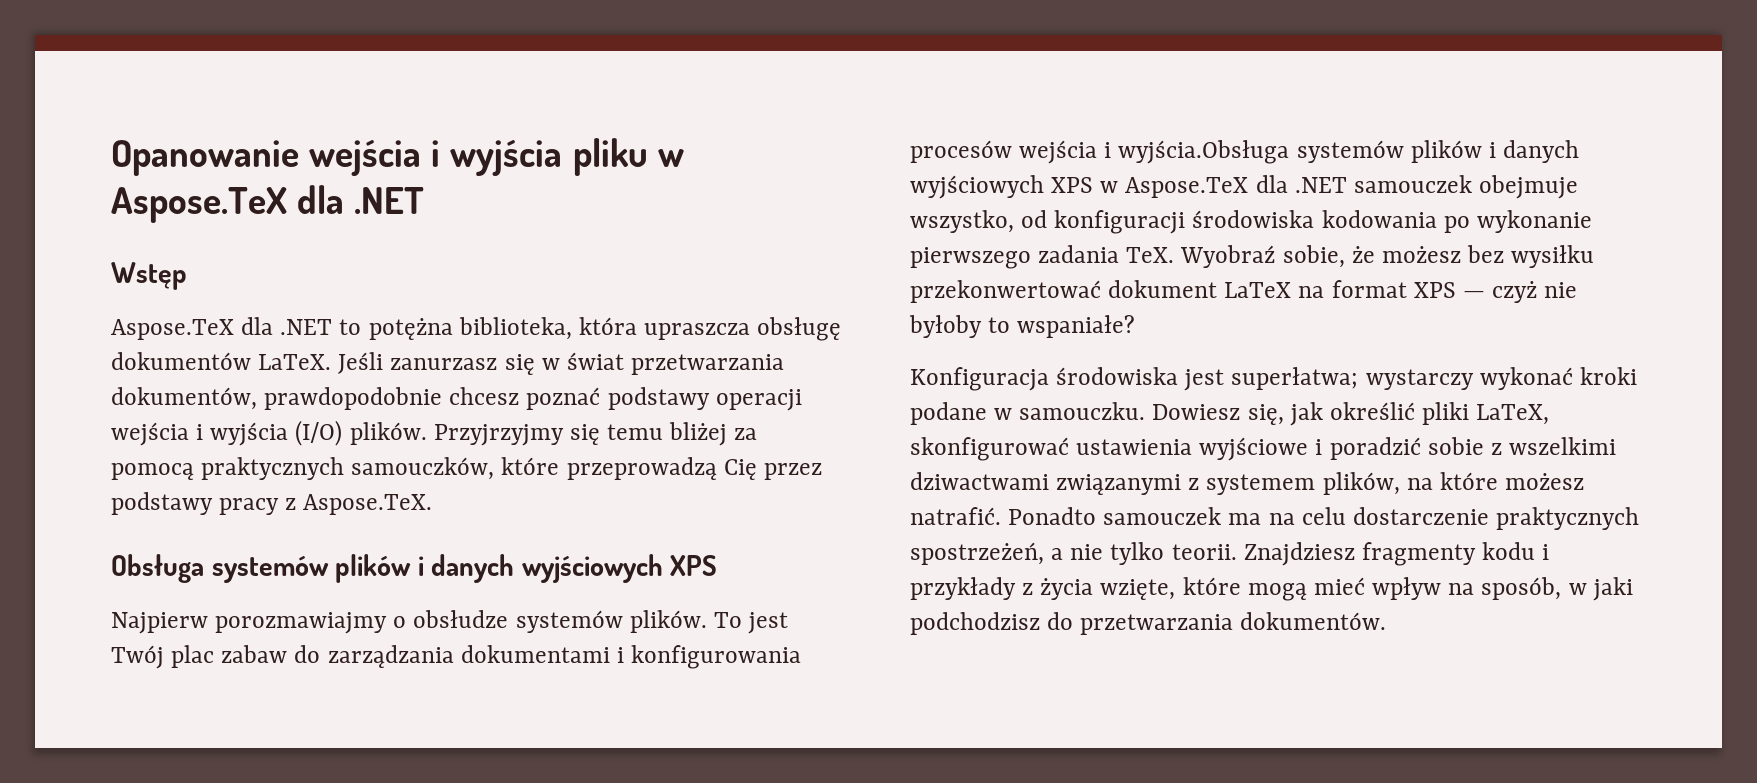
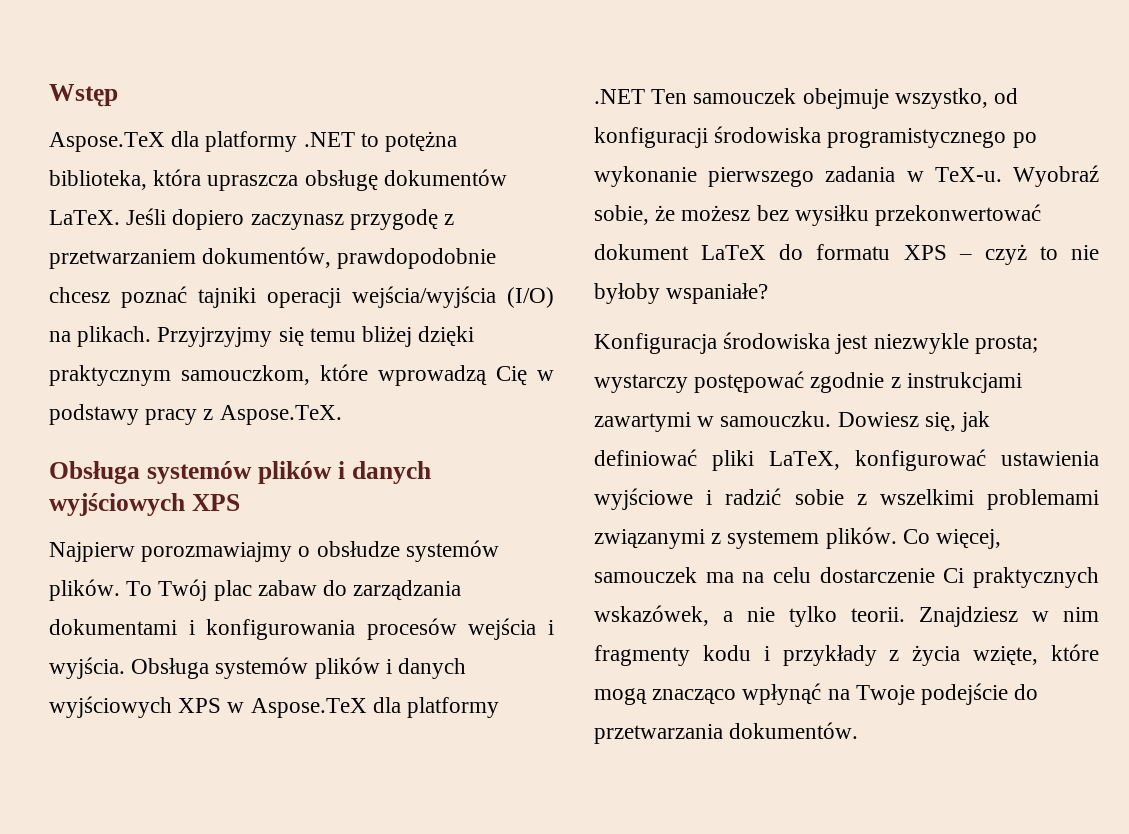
[111,138,684,176] [111,185,425,223] Opanowanie wejścia i wyjścia pliku w Aspose.TeX dla .NET // -> (49, 95) none
(274, 326) none -> [205,131,298,152] platformy
[390,352,785,375] [111,387,802,411] [111,420,758,446] [111,457,822,480] zanurzasz się w świat przetwarzania dokumentów, prawdopodobnie chcesz poznać podstawy operacji wejścia i wyjścia (I/O) plików. Przyjrzyjmy się temu bliżej za pomocą praktycznych samouczków, które przeprowadzą Cię przez -> [172,209,455,230] [49,247,497,269] [49,286,554,308] [49,326,475,347] [49,364,554,386] dopiero zaczynasz przygodę z przetwarzaniem dokumentów, prawdopodobnie chcesz poznać tajniki operacji wejścia/wyjścia (I/O) na plikach. Przyjrzyjmy się temu bliżej dzięki praktycznym samouczkom, które wprowadzą Cię w
[748,612,789,634] jest -> (153, 588) none
[1118,140,1290,164] wyjścia.Obsługa -> [49,657,210,679] wyjścia. Obsługa
[1294,177,1347,193] .NET -> [407,697,500,718] [594,89,688,104] platformy .NET Ten
[1321,210,1437,228] kodowania -> [827,128,1007,148] programistycznego
[1126,247,1175,263] TeX. -> [906,167,1002,182] w TeX-u.
[1298,280,1538,303] na format XPS — czyż -> [779,244,1058,265] do formatu XPS – czyż to
[988,317,1011,333] to -> (660, 293) none
[1231,367,1637,390] [910,402,987,425] superłatwa; wystarczy wykonać kroki podane -> [873,333,1038,354] [594,371,1022,393] [594,412,691,432] niezwykle prosta; wystarczy postępować zgodnie z instrukcjami zawartymi
[1329,402,1415,420] określić -> [594,449,697,466] definiować
[910,437,1069,461] skonfigurować -> [855,449,986,471] konfigurować
[1329,437,1421,460] poradzić -> [725,488,782,505] radzić
[910,472,1049,490] dziwactwami -> [987,489,1099,510] problemami
[1322,472,1585,495] [910,507,1097,525] plików, na które możesz natrafić. Ponadto -> [825,527,1002,549] plików. Co więcej,
[1496,507,1640,530] [910,542,1044,565] praktycznych spostrzeżeń, -> [943,567,1099,588] [594,605,709,626] Ci praktycznych wskazówek,
(1355, 554) none -> [1032,607,1099,622] w nim
[1313,577,1633,601] [910,612,1040,635] mieć wpływ na sposób, w jaki podchodzisz -> [652,683,1009,705] znacząco wpłynąć na Twoje podejście

